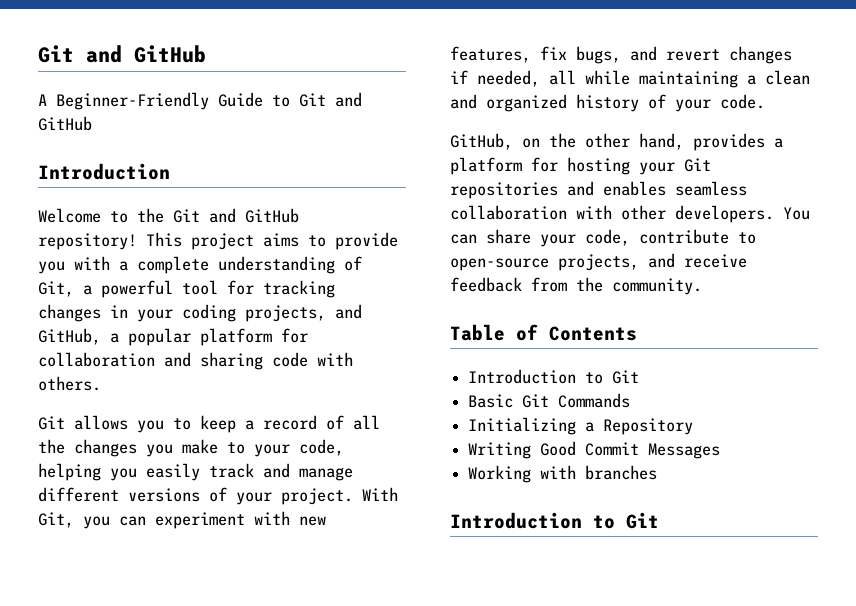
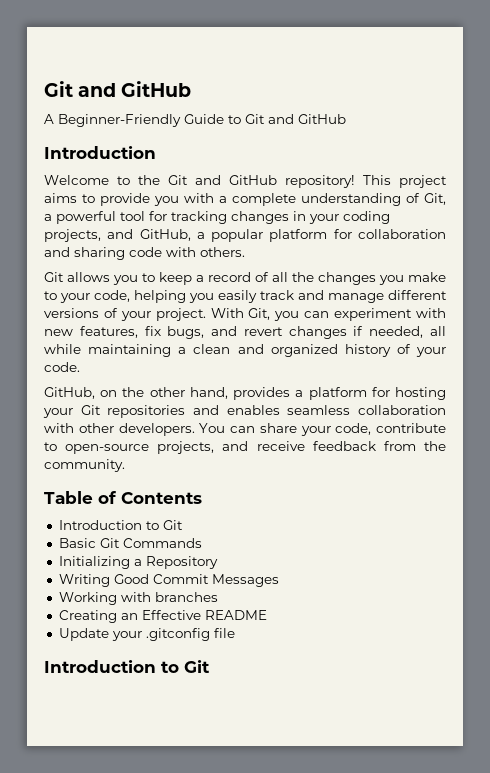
(658, 472) none -> [58,610,267,623] [58,628,235,641] // Creating an Effective README // Update your .gitconfig file

